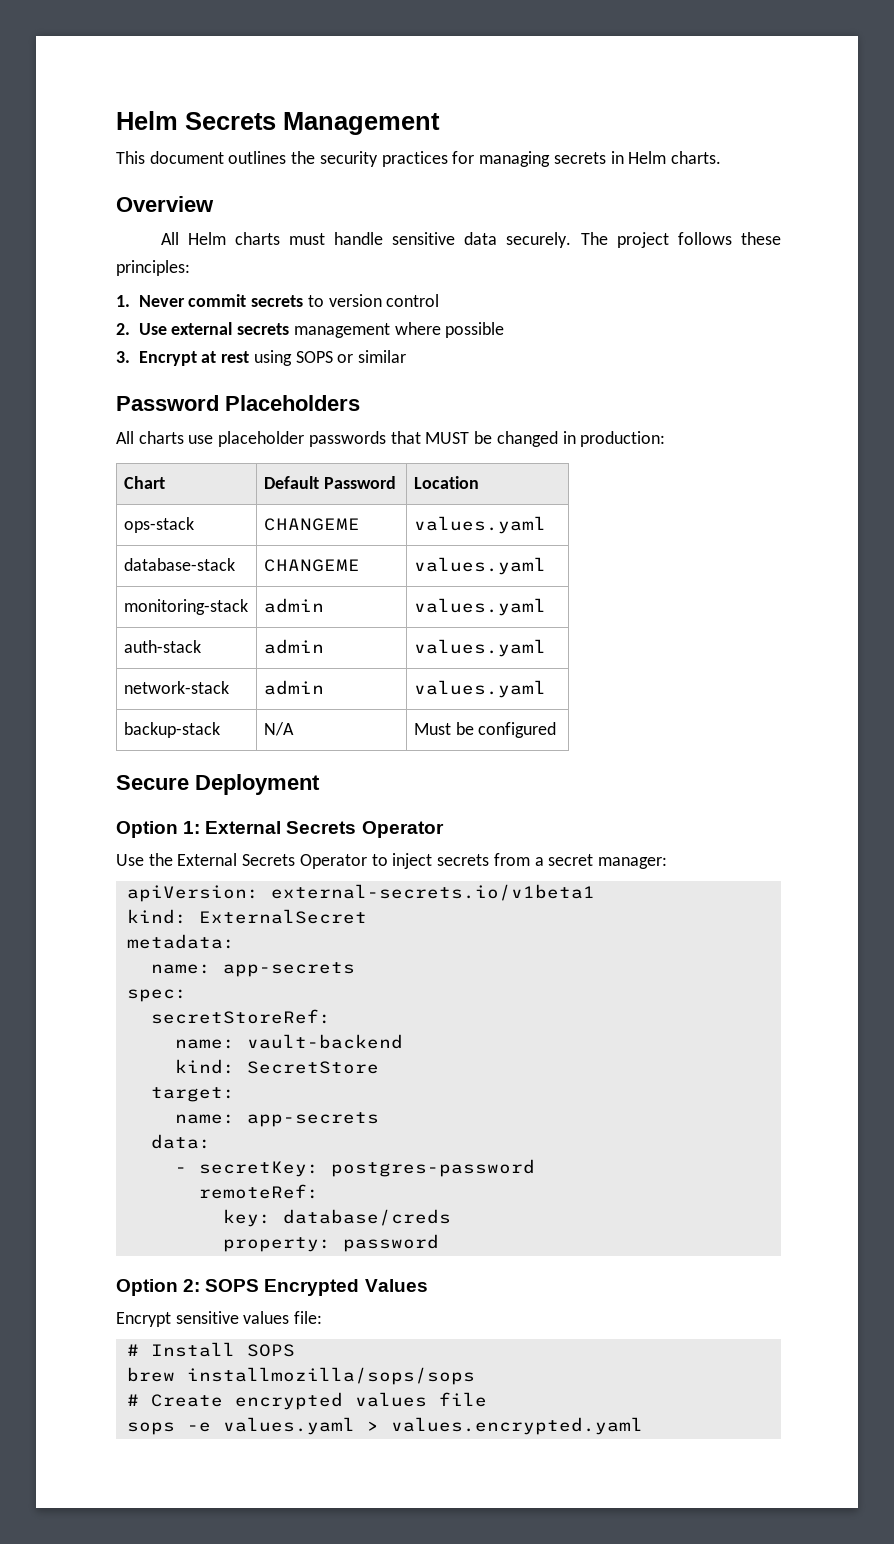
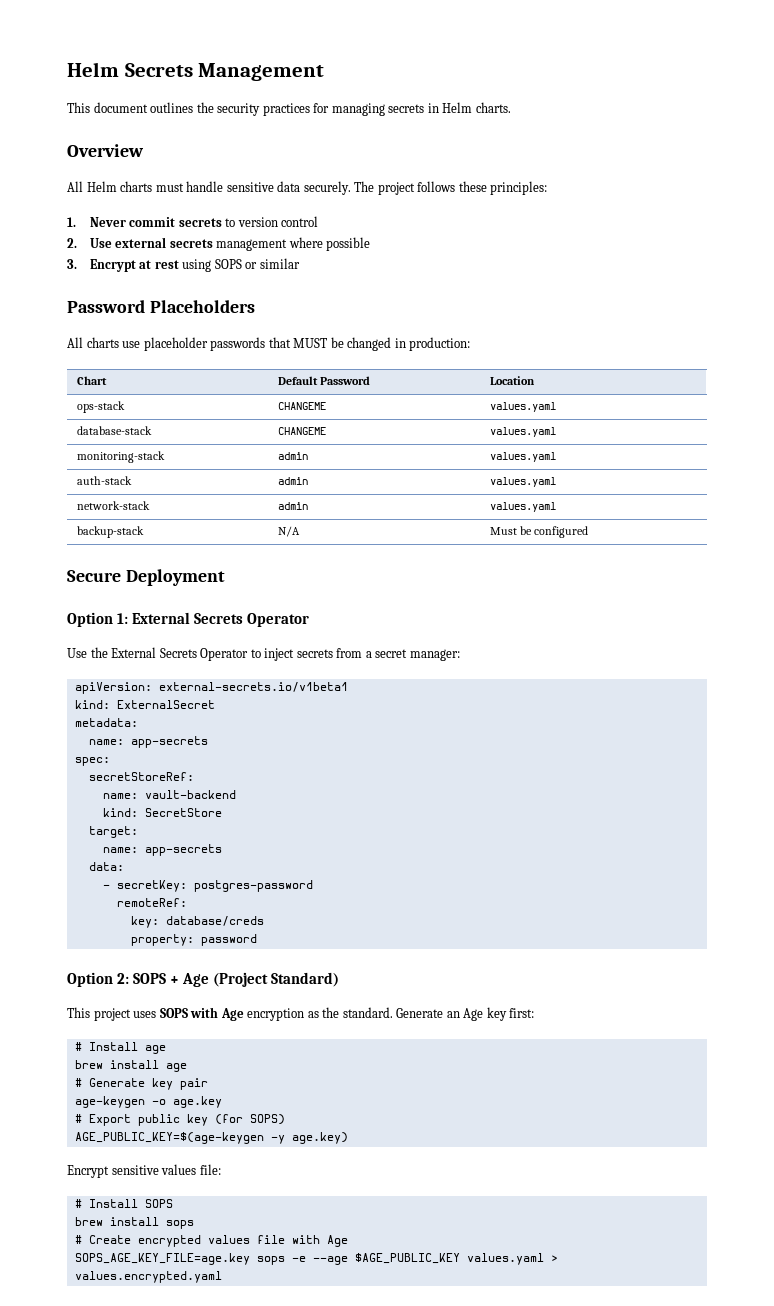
[264,1279,428,1296] Encrypted Values -> [170,972,340,987] [67,1007,535,1021] [74,1042,166,1054] [74,1060,187,1072] [74,1078,208,1090] [74,1096,222,1108] [74,1114,285,1126] [74,1132,348,1144] + Age (Project Standard) // This project uses SOPS with Age encryption as the standard. Generate an Age key first: // # Install age // brew install age // # Generate key pair // age-keygen -o age.key // # Export public key (for SOPS) // AGE_PUBLIC_KEY=$(age-keygen -y age.key)
[186,1367,475,1385] installmozilla/sops/sops -> [109,1217,194,1229] install sops
[126,1422,211,1435] // sops -e -> [291,1235,348,1247] [74,1253,460,1265] with Age // SOPS_AGE_KEY_FILE=age.key sops -e --age $AGE_PUBLIC_KEY

